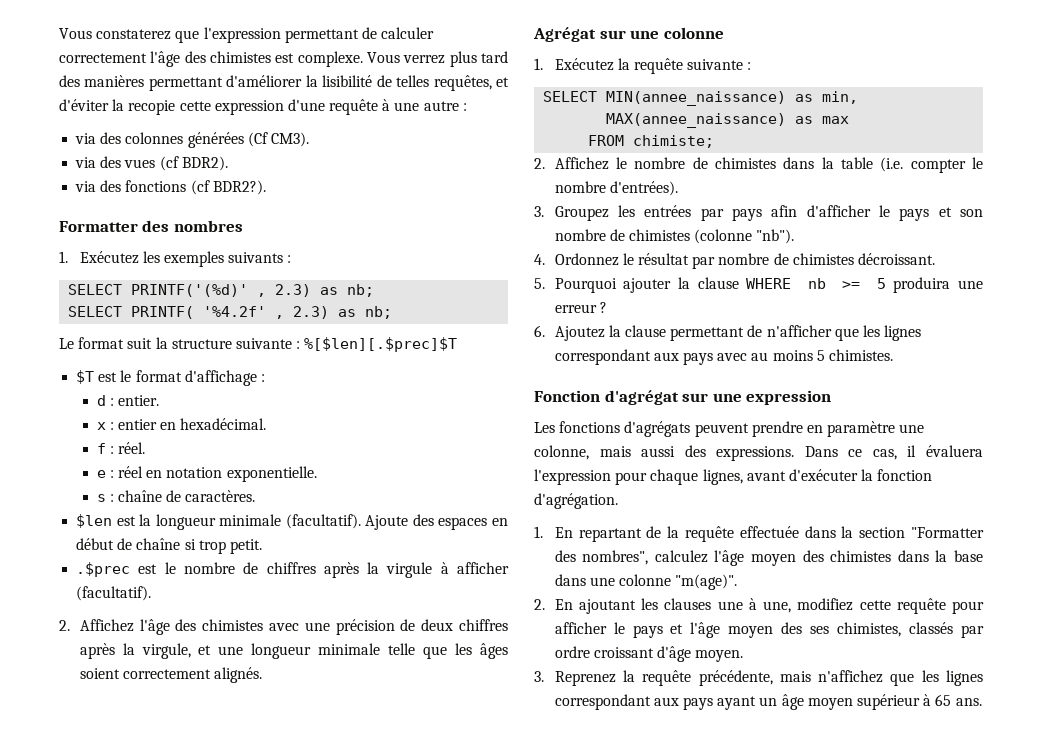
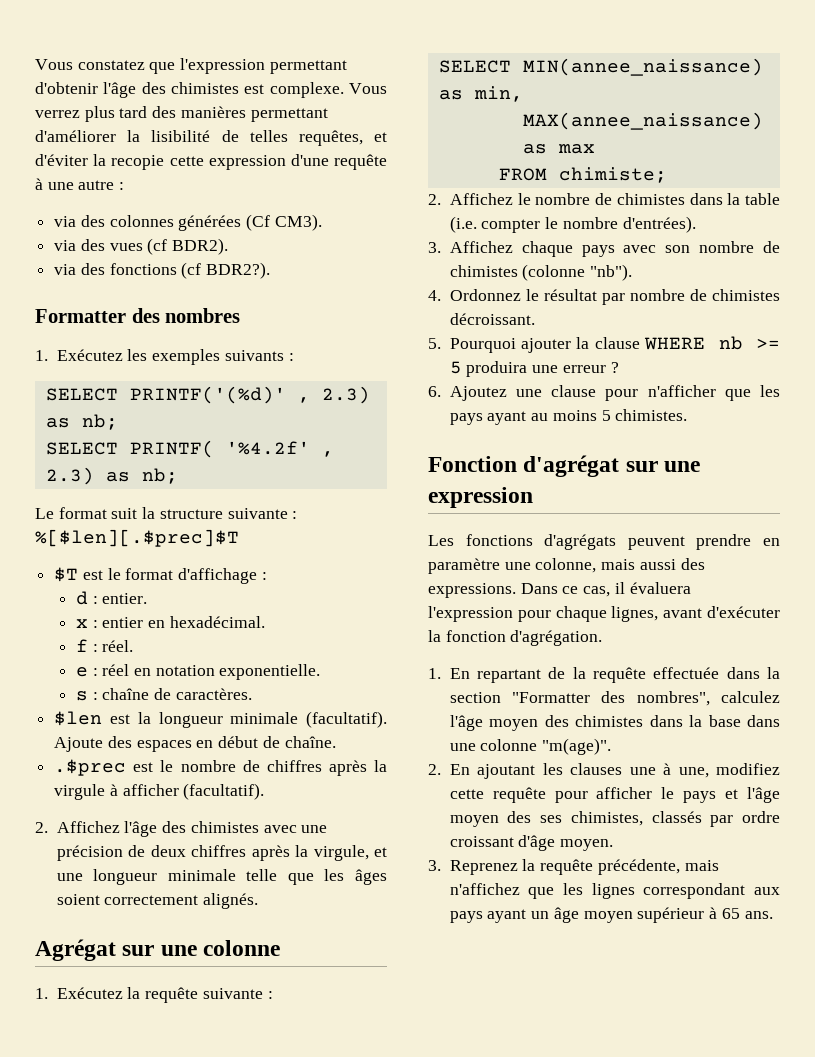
[59,28,172,40] Vous constaterez -> [35,59,145,70] Vous constatez
[361,27,435,39] [59,53,147,63] de calculer correctement -> [35,82,98,94] d'obtenir
[136,538,262,554] chaîne si trop petit. -> [284,736,336,748] chaîne.
[554,205,952,221] Groupez les entrées par pays afin d'afficher le pays et -> [449,241,657,257] Affichez chaque pays avec
[608,325,922,341] [554,349,748,365] la clause permettant de n'afficher que les lignes correspondant aux pays avec -> [515,385,780,401] [449,411,527,425] une clause pour n'afficher que les pays ayant

